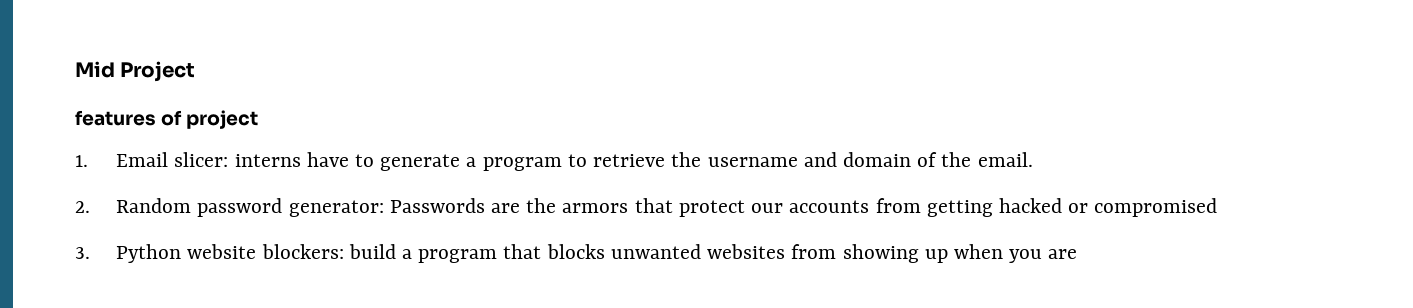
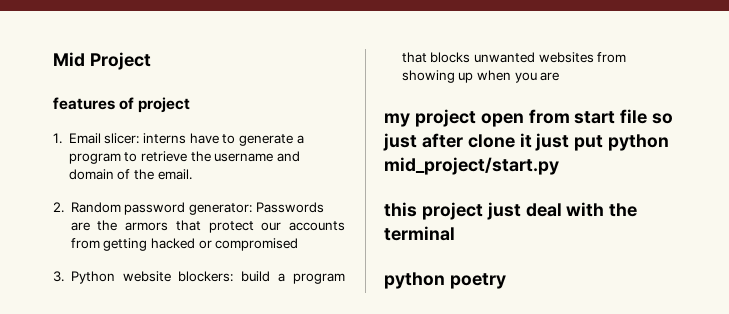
(1078, 254) none -> [384,109,674,127] [383,133,670,151] [384,157,559,175] [384,202,638,220] [384,226,455,241] [384,272,506,289] // my project open from start file so just after clone it just put python mid_project/start.py // this project just deal with the terminal // python poetry

